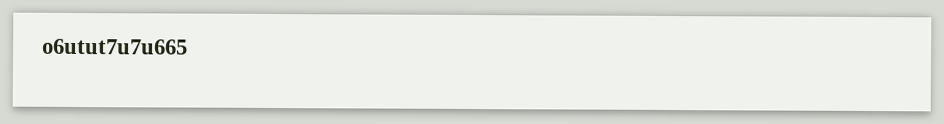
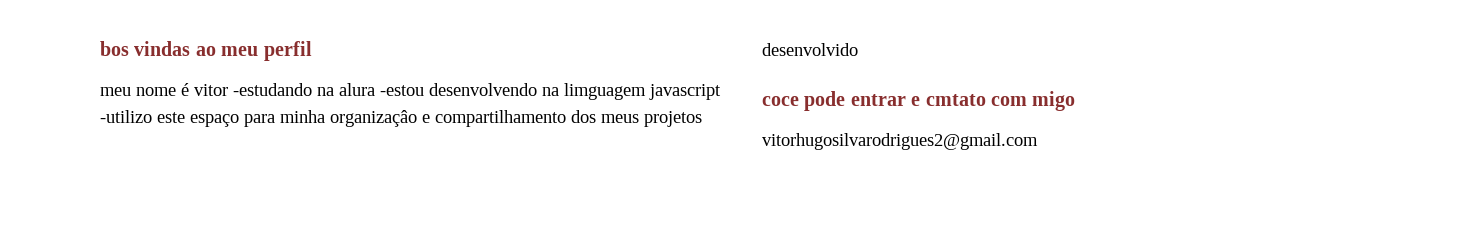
[42,38,188,55] o6utut7u7u665 -> [100,41,312,61] [100,83,721,100] [100,110,702,127] [762,43,858,56] [762,91,1076,111] [762,133,1038,150] bos vindas ao meu perfil // meu nome é vitor -estudando na alura -estou desenvolvendo na limguagem javascript -utilizo este espaço para minha organizaçâo e compartilhamento dos meus projetos desenvolvido // coce pode entrar e cmtato com migo // vitorhugosilvarodrigues2@gmail.com

